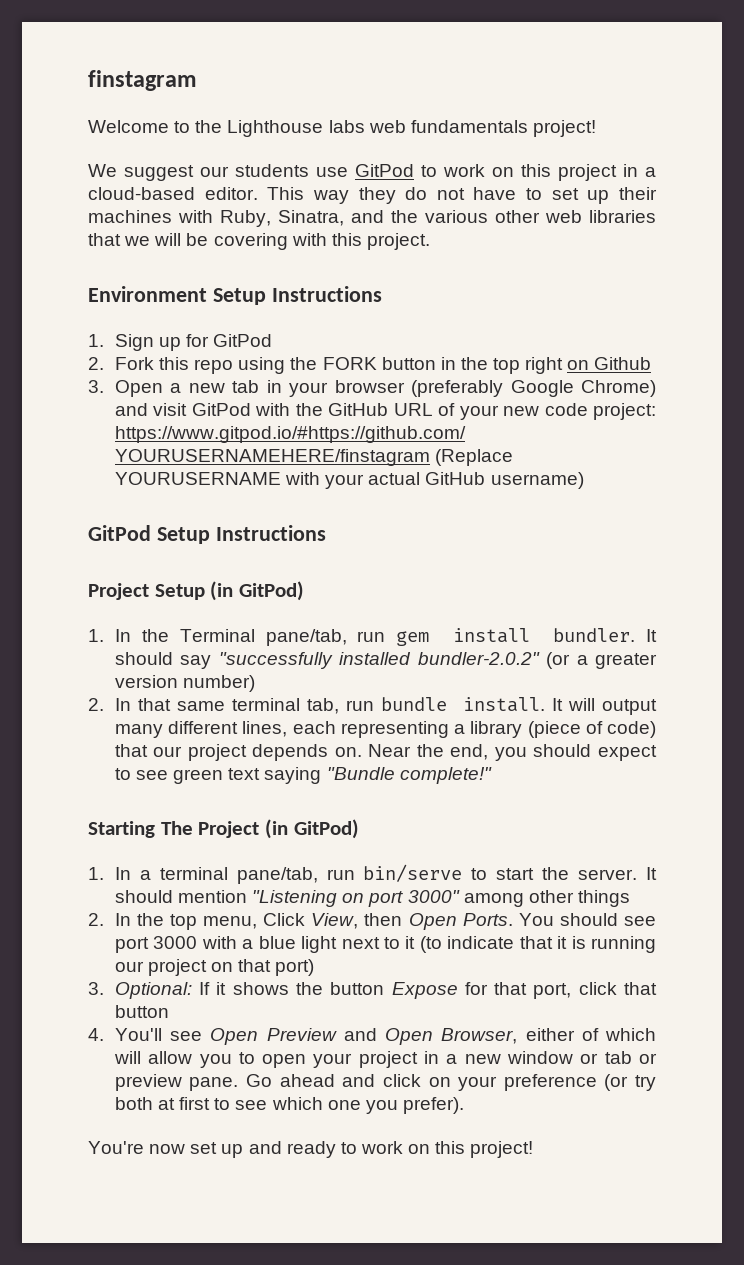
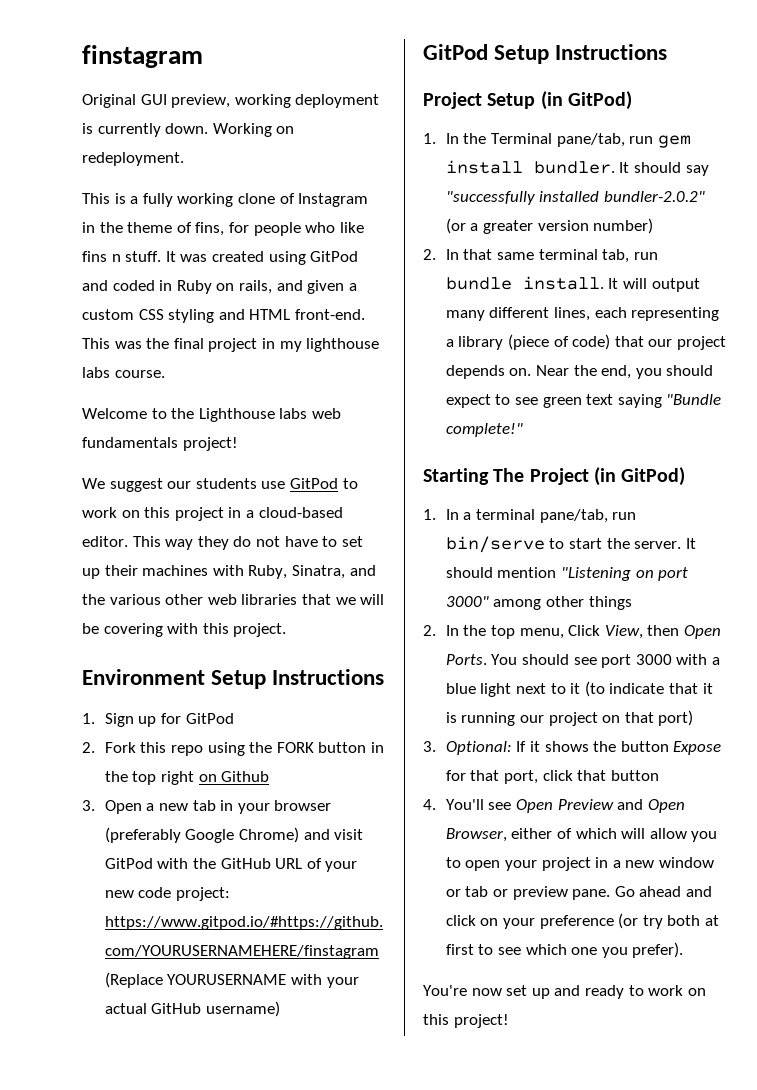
(197, 80) none -> [82,94,380,108] [82,123,295,137] [82,152,184,166] [82,193,369,207] [82,222,364,236] [82,251,359,265] [82,280,357,294] [82,309,365,323] [82,338,380,352] [82,367,165,378] // Original GUI preview, working deployment is currently down. Working on redeployment. // This is a fully working clone of Instagram in the theme of fins, for people who like fins n stuff. It was created using GitPod and coded in Ruby on rails, and given a custom CSS styling and HTML front-end. This was the final project in my lighthouse labs course.

